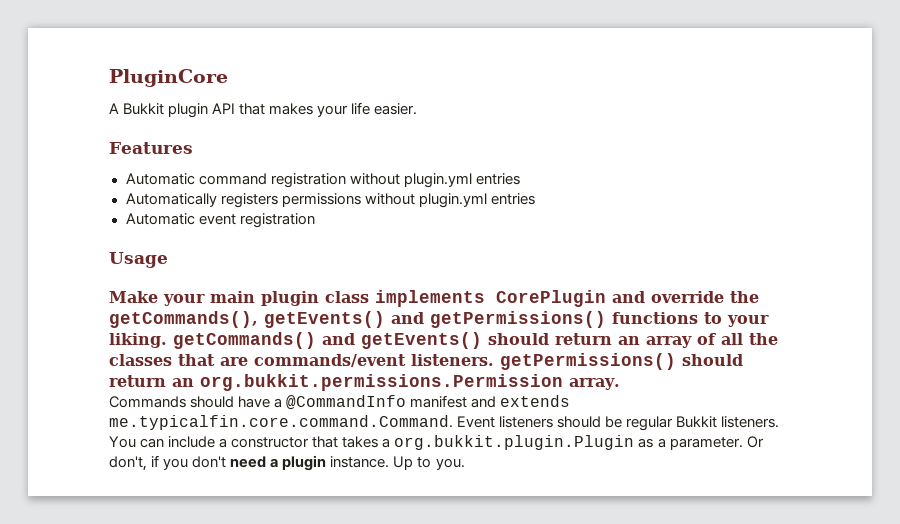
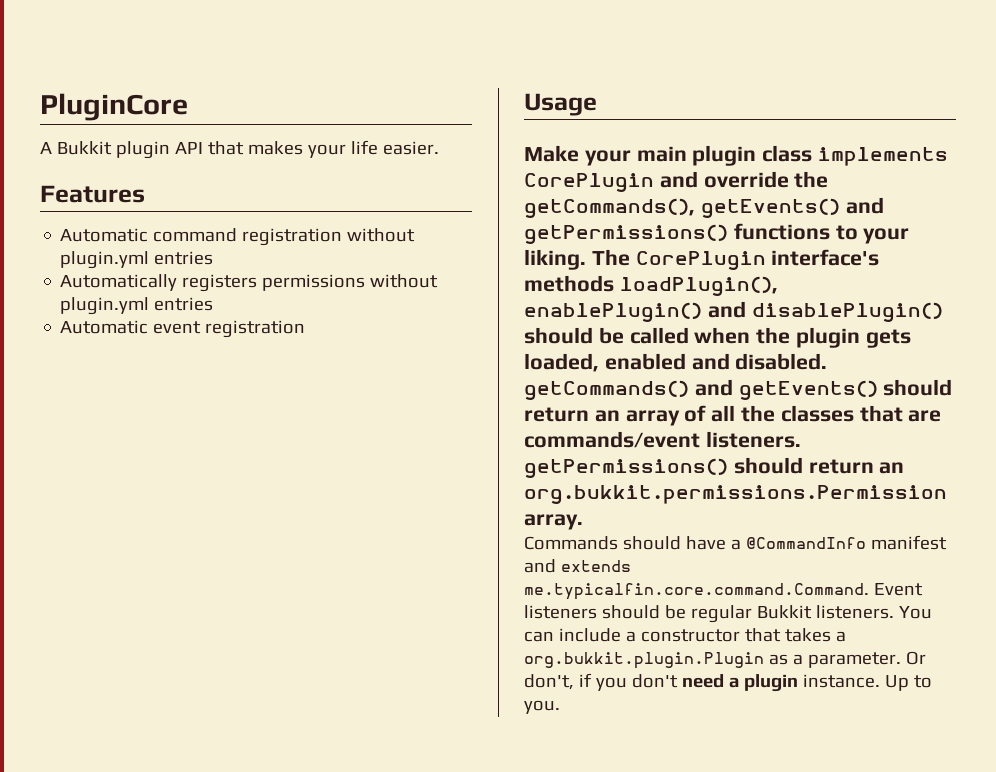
(167, 340) none -> [591,249,880,270] [524,275,778,296] [524,301,943,322] [524,327,911,348] [524,353,828,372] The CorePlugin interface's methods loadPlugin(), enablePlugin() and disablePlugin() should be called when the plugin gets loaded, enabled and disabled.

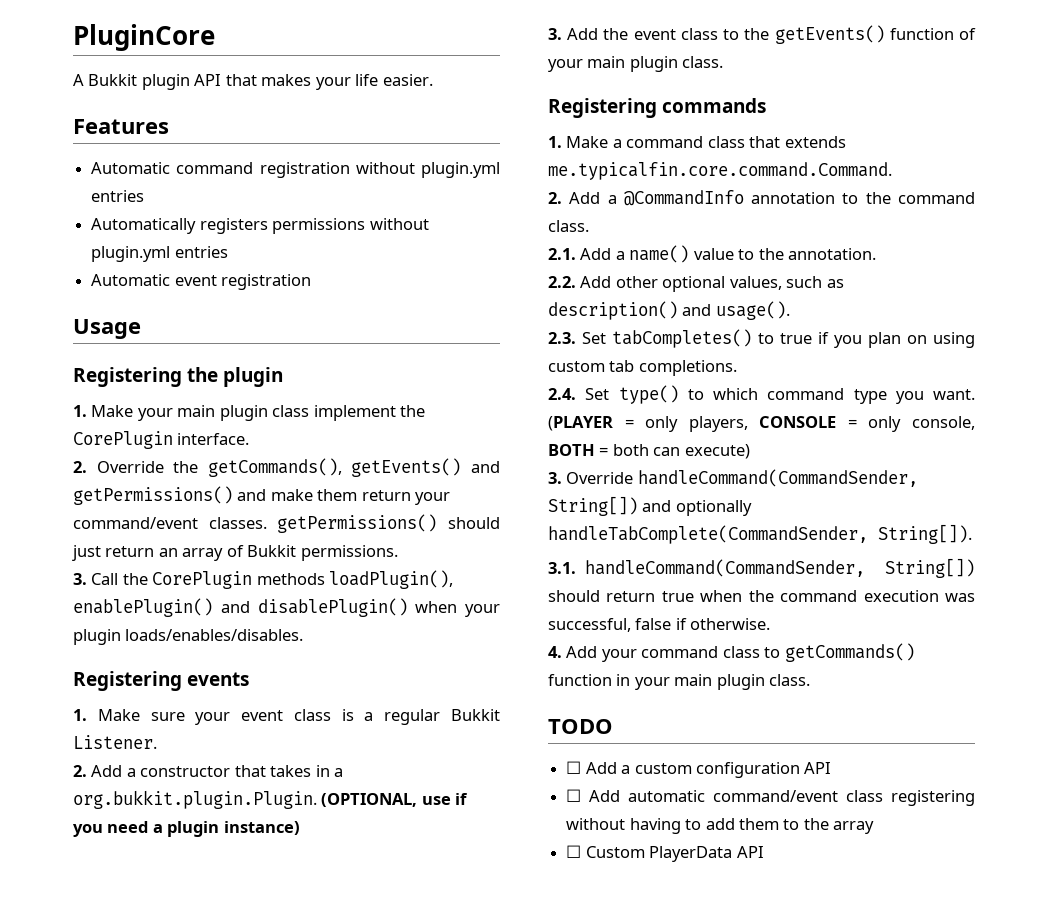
(597, 104) none -> [73,367,284,387] [73,405,87,417] Registering the plugin // 1.
[818,147,949,166] [524,171,789,192] implements CorePlugin and override -> [313,405,426,421] [73,431,250,449] [73,461,164,473] implement the CorePlugin interface. // 2. Override
[733,223,910,244] [524,249,880,270] functions to your liking. The CorePlugin interface's -> [237,489,451,505] [73,514,500,533] [72,545,398,561] [73,571,253,589] and make them return your command/event classes. getPermissions() should just return an array of Bukkit permissions. // 3. Call the CorePlugin
[524,327,911,348] [524,353,828,372] [524,379,953,400] [524,405,942,426] [524,431,801,448] [524,457,905,478] [524,485,947,504] [524,514,583,530] [524,535,947,550] [524,559,631,573] [524,583,923,600] [524,605,932,623] [524,628,846,642] [524,651,926,669] [524,673,678,691] should be called when the plugin gets loaded, enabled and disabled. getCommands() and getEvents() should return an array of all the classes that are commands/event listeners. getPermissions() should return an org.bukkit.permissions.Permission array. // Commands should have a @CommandInfo manifest and extends me.typicalfin.core.command.Command. Event listeners should be regular Bukkit listeners. You can include a constructor that takes a org.bukkit.plugin.Plugin as a parameter. Or don't, if you don't -> [415,601,500,617] [73,629,304,645] [73,671,250,691] [73,709,500,725] [73,735,157,749] [73,765,344,777] [73,790,469,809] [73,824,103,837] when your plugin loads/enables/disables. // Registering events // 1. Make sure your event class is a regular Bukkit Listener. // 2. Add a constructor that takes in a org.bukkit.plugin.Plugin. (OPTIONAL, use if you
[802,674,932,691] [524,700,560,714] instance. Up to you. -> [223,821,300,835] [548,25,976,44] [548,56,724,72] [548,98,767,118] [548,136,846,148] [548,162,892,180] [548,190,975,206] [548,220,589,232] [548,245,877,263] [548,276,844,292] [548,301,790,320] [548,329,975,348] [548,360,737,376] [548,385,975,404] [548,416,975,432] [548,444,750,459] [548,469,918,487] [548,496,752,516] [548,524,972,544] [548,558,975,578] [548,590,975,602] [548,618,771,632] [548,643,915,662] [548,674,811,690] [548,719,613,734] [566,761,832,778] [566,789,976,806] [566,818,875,834] [566,845,764,862] instance) // 3. Add the event class to the getEvents() function of your main plugin class. // Registering commands // 1. Make a command class that extends me.typicalfin.core.command.Command. // 2. Add a @CommandInfo annotation to the command class. // 2.1. Add a name() value to the annotation. // 2.2. Add other optional values, such as description() and usage(). // 2.3. Set tabCompletes() to true if you plan on using custom tab completions. // 2.4. Set type() to which command type you want. (PLAYER = only players, CONSOLE = only console, BOTH = both can execute) // 3. Override handleCommand(CommandSender, String[]) and optionally handleTabComplete(CommandSender, String[]). // 3.1. handleCommand(CommandSender, String[]) should return true when the command execution was successful, false if otherwise. // 4. Add your command class to getCommands() function in your main plugin class. // TODO // ☐ Add a custom configuration API // ☐ Add automatic command/event class registering without having to add them to the array // ☐ Custom PlayerData API

